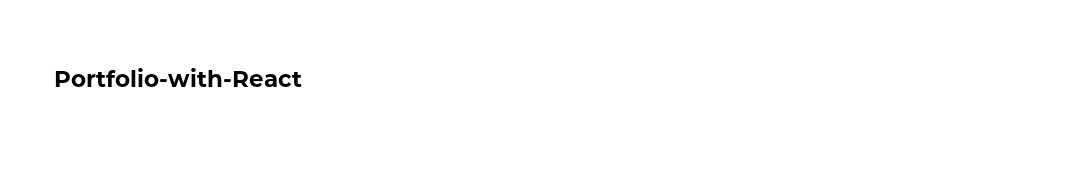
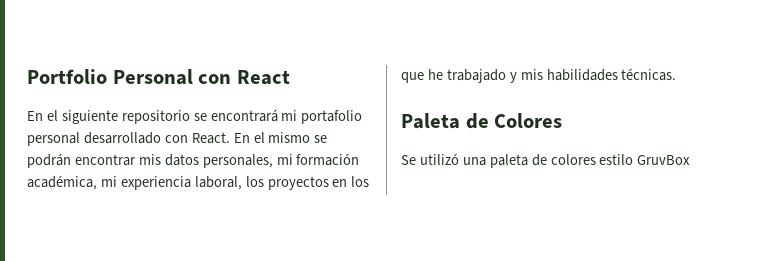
[54,68,302,87] Portfolio-with-React -> [27,69,290,85] [27,109,363,124] [27,132,328,146] [27,153,360,168] [27,175,370,190] [401,68,677,83] [401,113,563,129] [401,153,691,168] Portfolio Personal con React // En el siguiente repositorio se encontrará mi portafolio personal desarrollado con React. En el mismo se podrán encontrar mis datos personales, mi formación académica, mi experiencia laboral, los proyectos en los que he trabajado y mis habilidades técnicas. // Paleta de Colores // Se utilizó una paleta de colores estilo GruvBox

